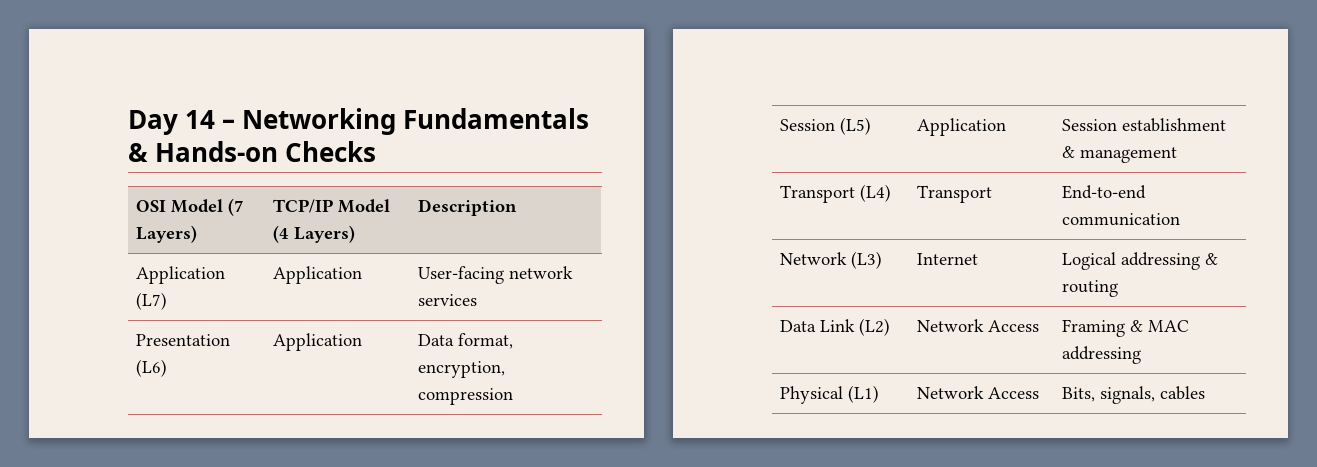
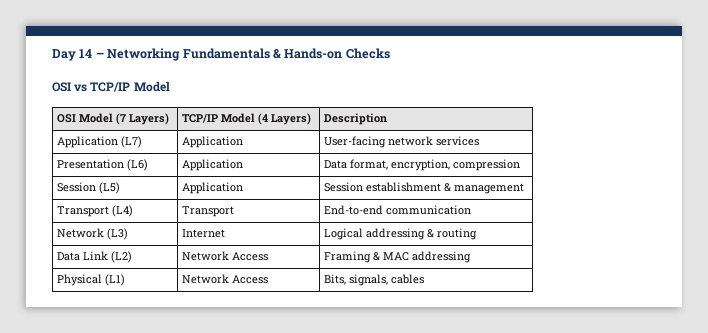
(377, 151) none -> [52,81,170,92] // OSI vs TCP/IP Model

